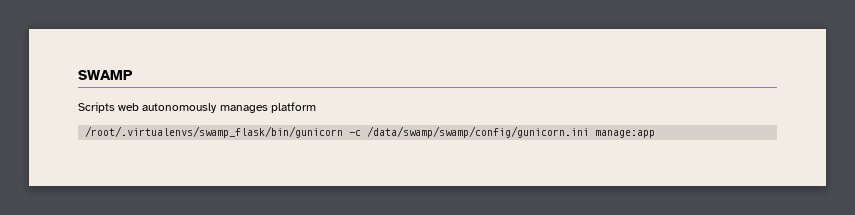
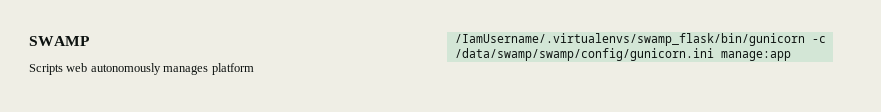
[85,126,344,138] /root/.virtualenvs/swamp_flask/bin/gunicorn -> [454,33,805,46] /IamUsername/.virtualenvs/swamp_flask/bin/gunicorn

